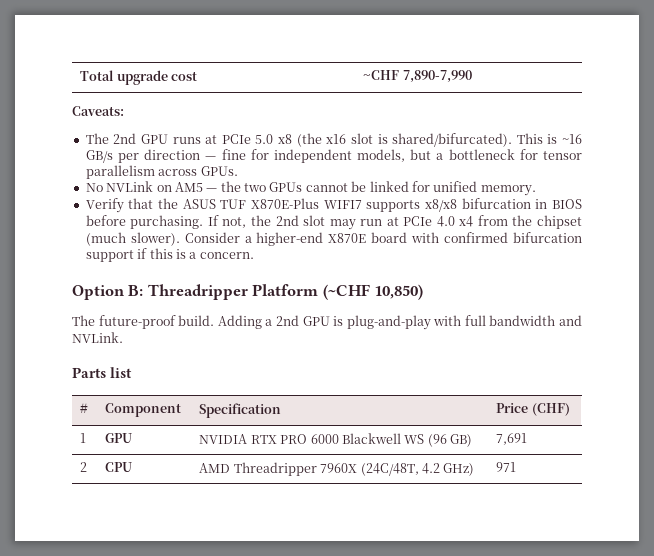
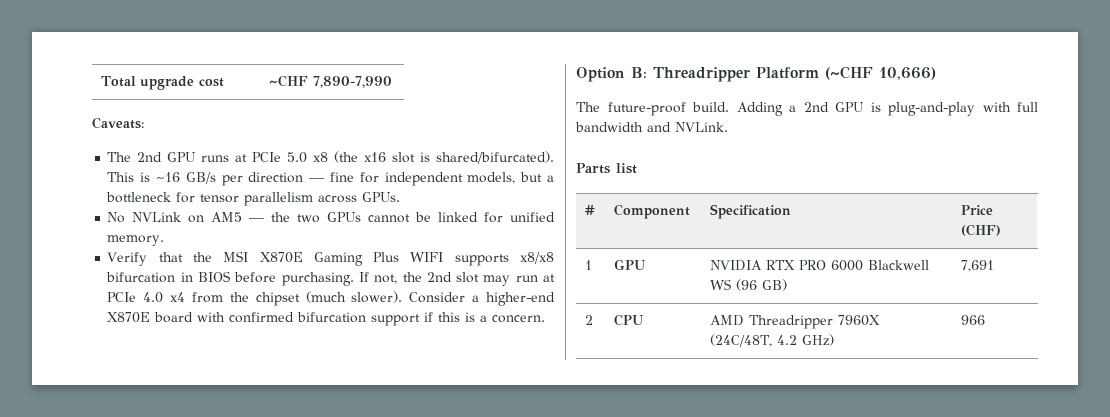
[182,198,362,209] ASUS TUF X870E-Plus WIFI7 -> [223,251,444,266] MSI X870E Gaming Plus WIFI
[374,284,424,300] 10,850) -> [879,67,936,80] 10,666)
[496,462,517,472] 971 -> [961,315,986,325] 966

